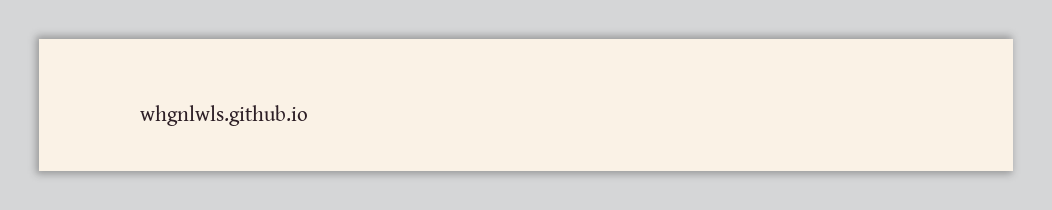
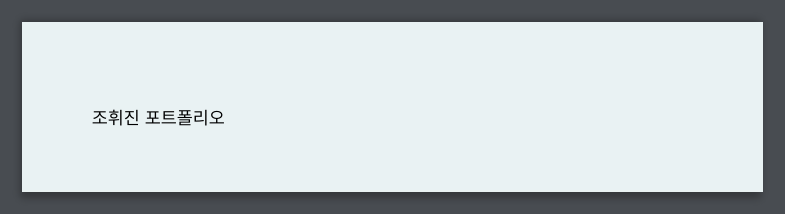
[140,105,308,126] whgnlwls.github.io -> [92,109,225,126] 조휘진 포트폴리오

